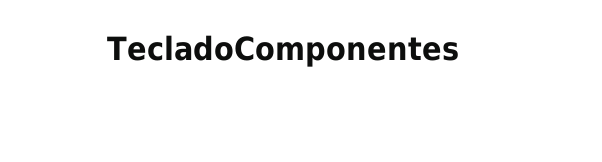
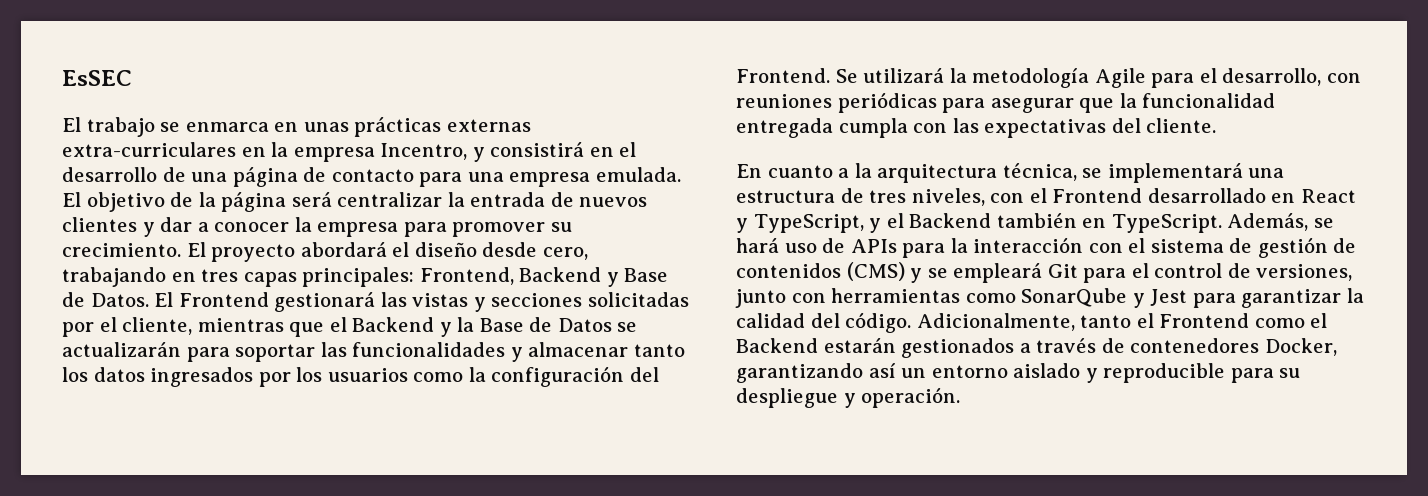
[107,35,459,67] TecladoComponentes -> [62,70,132,86] [62,117,531,137] [62,142,637,162] [62,167,681,187] [62,192,648,212] [62,217,572,237] [62,242,588,262] [62,267,669,287] [62,292,689,312] [62,317,638,337] [62,342,685,362] [62,366,659,387] [736,68,1361,88] [736,92,1276,113] [736,118,1217,138] [736,163,1285,183] [736,188,1356,206] [736,213,1334,233] [736,237,1357,258] [736,262,1353,283] [735,288,1364,308] [736,312,1328,333] [736,338,1337,358] [736,363,1301,383] [736,387,961,408] EsSEC // El trabajo se enmarca en unas prácticas externas extra-curriculares en la empresa Incentro, y consistirá en el desarrollo de una página de contacto para una empresa emulada. El objetivo de la página será centralizar la entrada de nuevos clientes y dar a conocer la empresa para promover su crecimiento. El proyecto abordará el diseño desde cero, trabajando en tres capas principales: Frontend, Backend y Base de Datos. El Frontend gestionará las vistas y secciones solicitadas por el cliente, mientras que el Backend y la Base de Datos se actualizarán para soportar las funcionalidades y almacenar tanto los datos ingresados por los usuarios como la configuración del Frontend. Se utilizará la metodología Agile para el desarrollo, con reuniones periódicas para asegurar que la funcionalidad entregada cumpla con las expectativas del cliente. // En cuanto a la arquitectura técnica, se implementará una estructura de tres niveles, con el Frontend desarrollado en React y TypeScript, y el Backend también en TypeScript. Además, se hará uso de APIs para la interacción con el sistema de gestión de contenidos (CMS) y se empleará Git para el control de versiones, junto con herramientas como SonarQube y Jest para garantizar la calidad del código. Adicionalmente, tanto el Frontend como el Backend estarán gestionados a través de contenedores Docker, garantizando así un entorno aislado y reproducible para su despliegue y operación.

